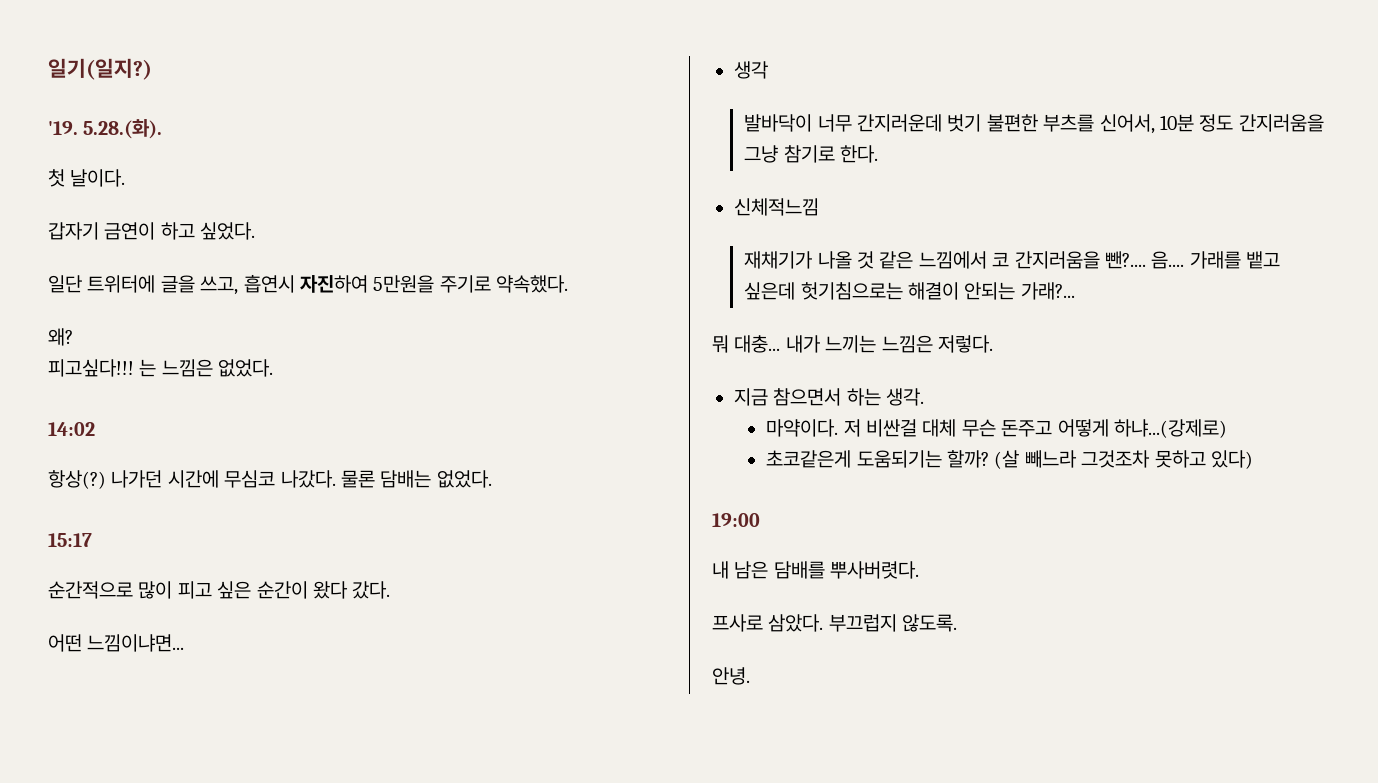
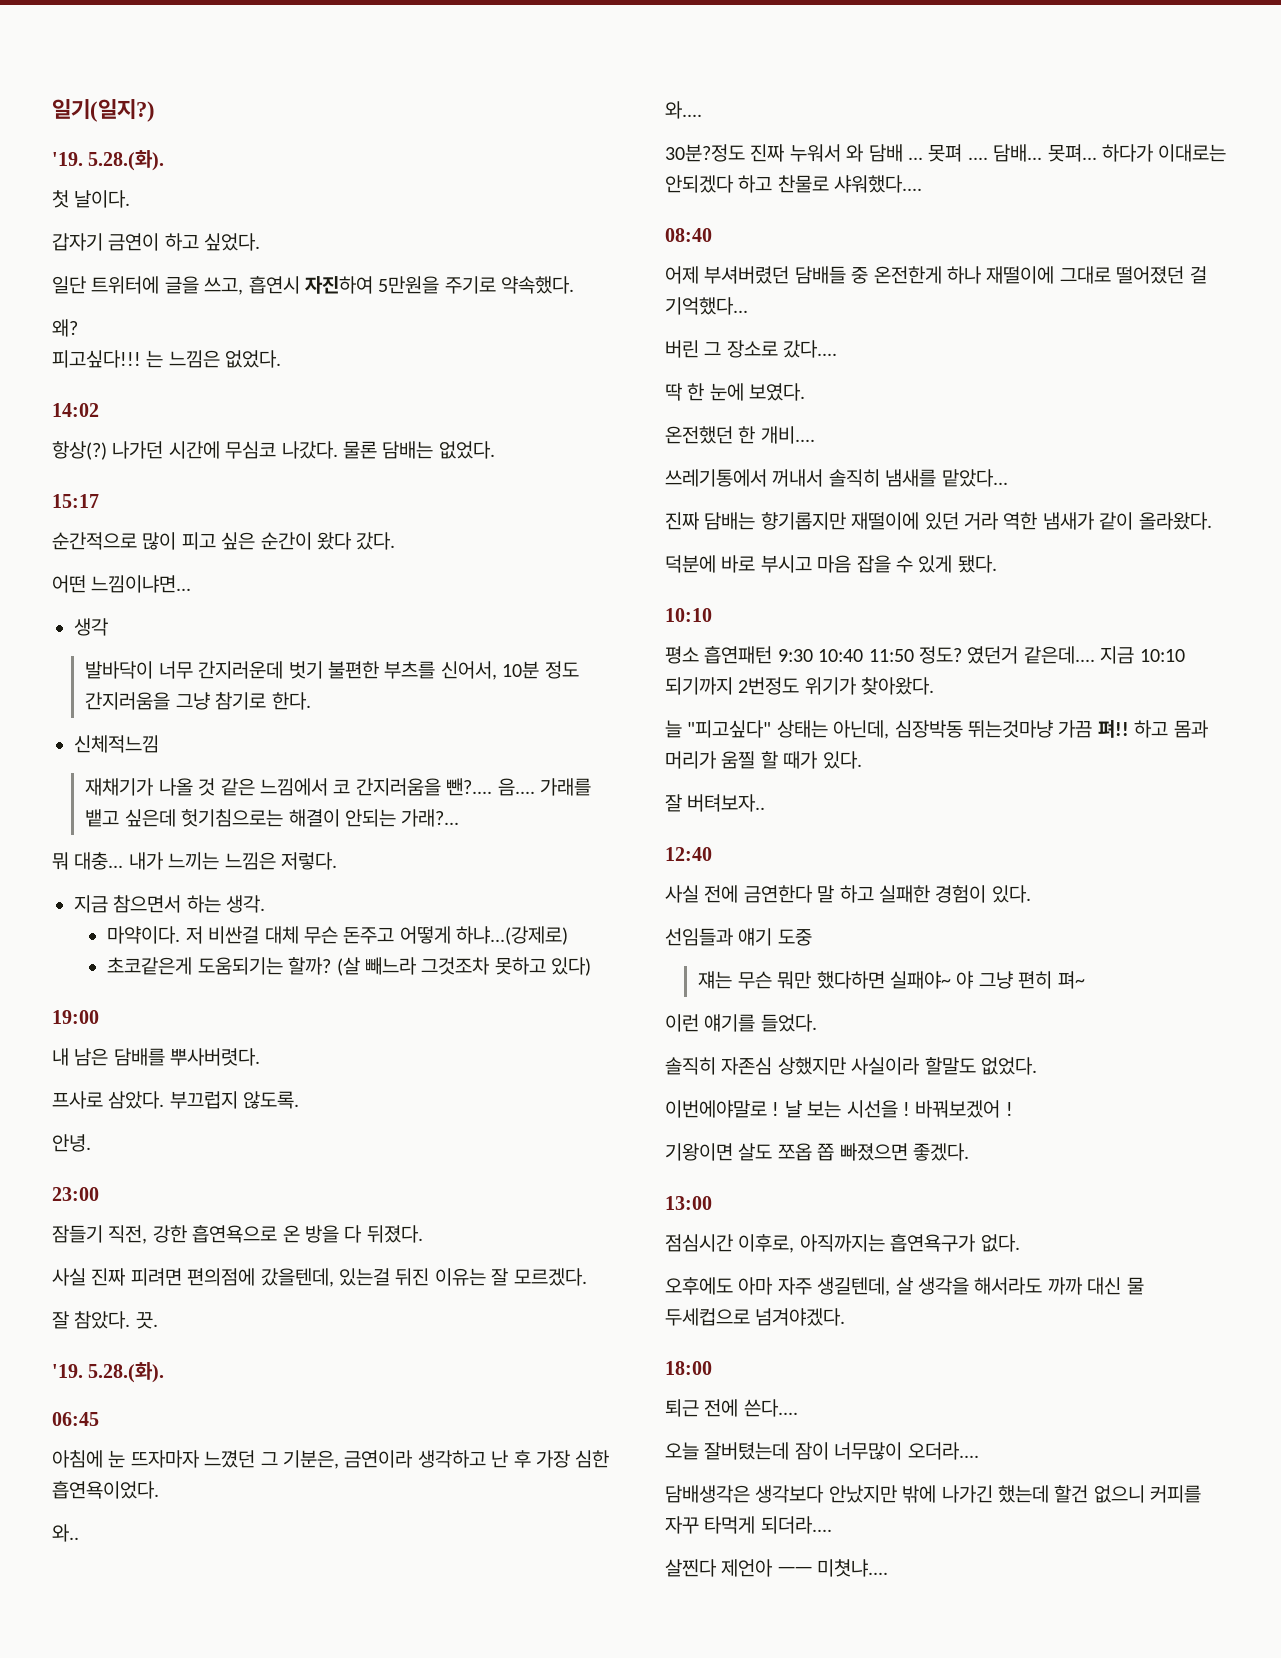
(750, 676) none -> [52,1187,99,1201] [52,1224,423,1244] [52,1268,587,1287] [52,1311,158,1329] [52,1362,165,1383] [52,1412,99,1426] [52,1450,610,1469] [52,1480,159,1499] [52,1524,79,1542] [665,101,702,119] [665,144,1227,162] [665,175,923,193] [665,228,712,242] [665,266,1207,284] [665,297,748,315] [665,340,838,358] [665,383,806,401] [665,426,815,444] [665,469,1008,487] [665,512,1212,530] [665,555,997,573] [665,608,712,622] [665,645,1185,664] [665,677,935,695] [665,720,1208,739] [665,751,862,769] [665,794,766,812] [665,847,712,861] [665,885,1031,903] [665,928,812,946] [698,971,1085,989] [665,1014,817,1032] [665,1057,1037,1075] [665,1100,1013,1118] [665,1143,969,1161] [665,1196,712,1210] [665,1233,1020,1253] [665,1277,1144,1296] [665,1308,846,1326] [665,1361,712,1375] [665,1399,798,1417] [665,1442,979,1460] [665,1485,1202,1503] [665,1516,832,1534] [665,1559,889,1577] // 23:00 // 잠들기 직전, 강한 흡연욕으로 온 방을 다 뒤졌다. // 사실 진짜 피려면 편의점에 갔을텐데, 있는걸 뒤진 이유는 잘 모르겠다. // 잘 참았다. 끗. // '19. 5.28.(화). // 06:45 // 아침에 눈 뜨자마자 느꼈던 그 기분은, 금연이라 생각하고 난 후 가장 심한 흡연욕이었다. // 와.. // 와.... // 30분?정도 진짜 누워서 와 담배 ... 못펴 .... 담배... 못펴... 하다가 이대로는 안되겠다 하고 찬물로 샤워했다.... // 08:40 // 어제 부셔버렸던 담배들 중 온전한게 하나 재떨이에 그대로 떨어졌던 걸 기억했다... // 버린 그 장소로 갔다.... // 딱 한 눈에 보였다. // 온전했던 한 개비.... // 쓰레기통에서 꺼내서 솔직히 냄새를 맡았다... // 진짜 담배는 향기롭지만 재떨이에 있던 거라 역한 냄새가 같이 올라왔다. // 덕분에 바로 부시고 마음 잡을 수 있게 됐다. // 10:10 // 평소 흡연패턴 9:30 10:40 11:50 정도? 였던거 같은데.... 지금 10:10 되기까지 2번정도 위기가 찾아왔다. // 늘 "피고싶다" 상태는 아닌데, 심장박동 뛰는것마냥 가끔 펴!! 하고 몸과 머리가 움찔 할 때가 있다. // 잘 버텨보자.. // 12:40 // 사실 전에 금연한다 말 하고 실패한 경험이 있다. // 선임들과 얘기 도중 // 쟤는 무슨 뭐만 했다하면 실패야~ 야 그냥 편히 펴~ // 이런 얘기를 들었다. // 솔직히 자존심 상했지만 사실이라 할말도 없었다. // 이번에야말로 ! 날 보는 시선을 ! 바꿔보겠어 ! // 기왕이면 살도 쪼옵 쫍 빠졌으면 좋겠다. // 13:00 // 점심시간 이후로, 아직까지는 흡연욕구가 없다. // 오후에도 아마 자주 생길텐데, 살 생각을 해서라도 까까 대신 물 두세컵으로 넘겨야겠다. // 18:00 // 퇴근 전에 쓴다.... // 오늘 잘버텼는데 잠이 너무많이 오더라.... // 담배생각은 생각보다 안났지만 밖에 나가긴 했는데 할건 없으니 커피를 자꾸 타먹게 되더라.... // 살찐다 제언아 ㅡㅡ 미쳣냐....

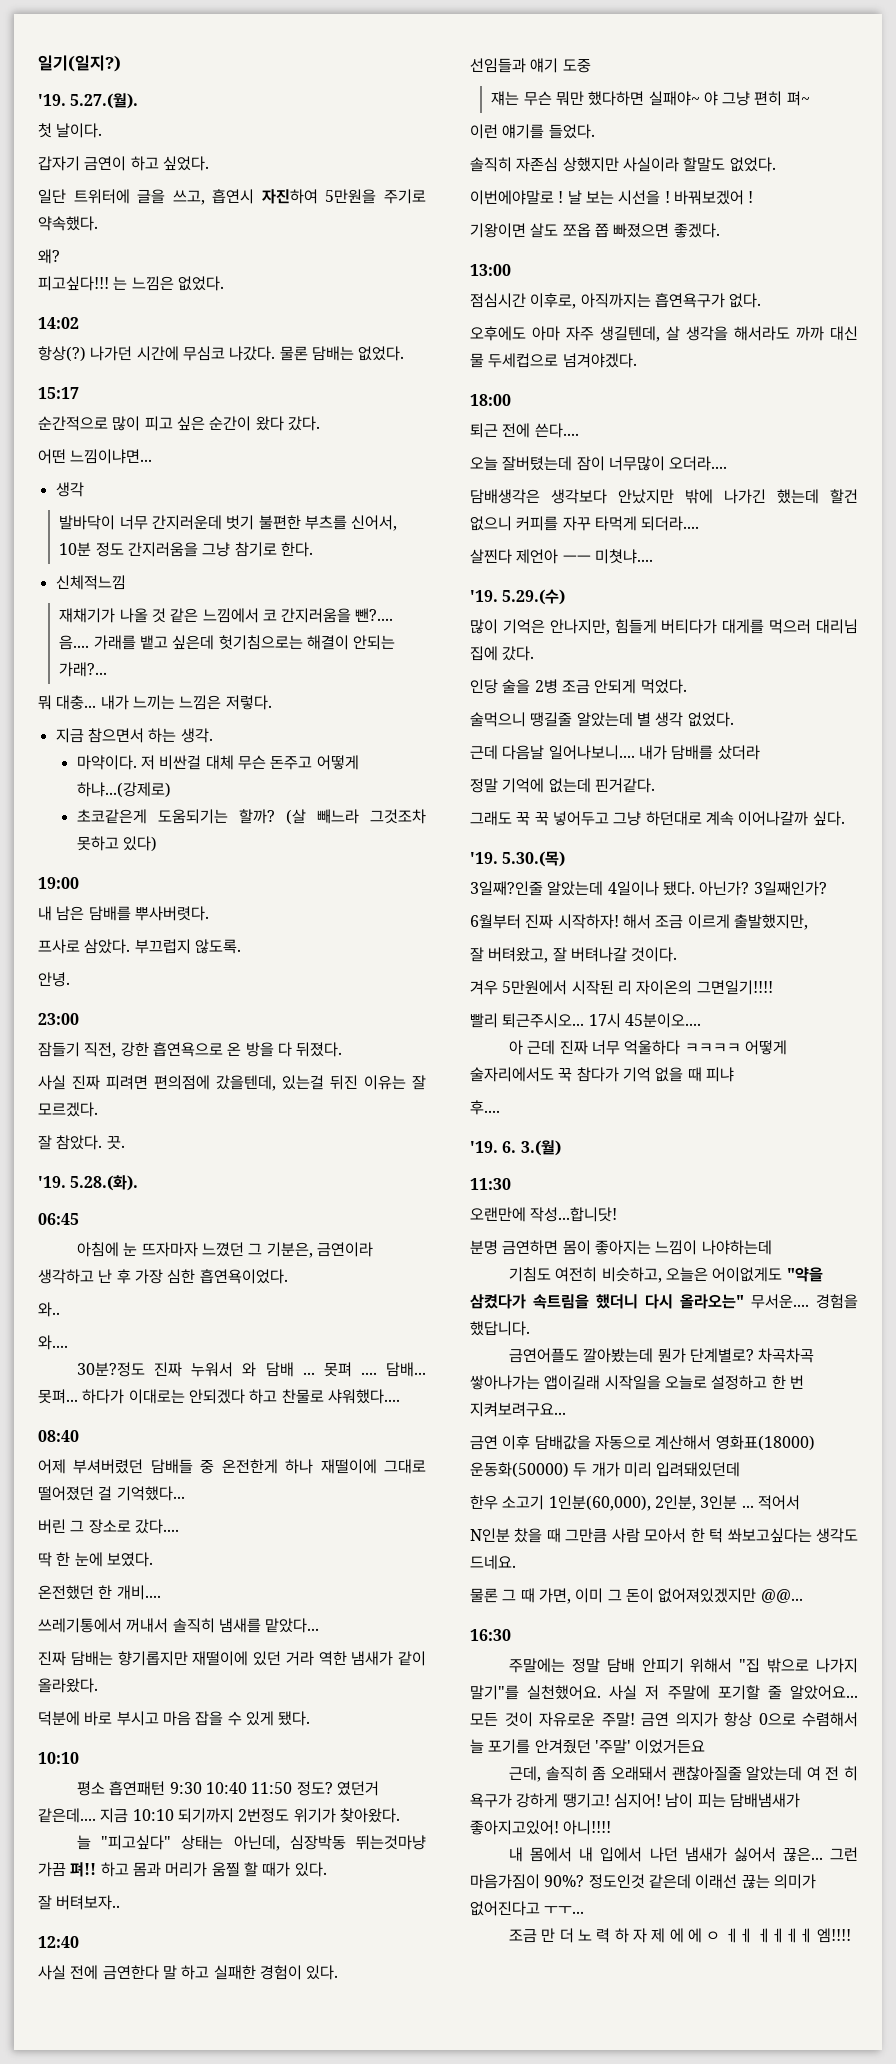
[88,150,165,171] 5.28.(화). -> [70,93,139,109] 5.27.(월).
(889, 1568) none -> [470,589,566,605] [470,619,858,635] [470,646,535,661] [470,679,687,694] [470,712,734,727] [470,745,760,760] [470,778,655,793] [470,811,845,826] [470,851,566,867] [470,881,827,896] [470,914,808,930] [470,947,678,963] [470,980,773,995] [470,1013,701,1028] [509,1040,787,1055] [470,1067,734,1082] [470,1100,500,1115] [470,1140,561,1156] [470,1178,511,1190] [470,1207,618,1222] [470,1240,772,1255] [509,1267,823,1283] [470,1294,858,1309] [470,1321,530,1336] [509,1348,815,1363] [470,1375,804,1390] [470,1402,566,1417] [470,1435,815,1451] [470,1462,741,1478] [470,1495,800,1511] [470,1528,858,1543] [470,1555,516,1570] [470,1588,803,1604] [470,1629,511,1641] [509,1658,858,1673] [470,1685,858,1700] [470,1712,858,1727] [470,1739,706,1754] [509,1766,859,1782] [470,1793,800,1808] [470,1820,612,1835] [509,1847,859,1862] [470,1874,816,1889] [470,1901,585,1916] [509,1928,852,1943] // '19. 5.29.(수) // 많이 기억은 안나지만, 힘들게 버티다가 대게를 먹으러 대리님 집에 갔다. // 인당 술을 2병 조금 안되게 먹었다. // 술먹으니 땡길줄 알았는데 별 생각 없었다. // 근데 다음날 일어나보니.... 내가 담배를 샀더라 // 정말 기억에 없는데 핀거같다. // 그래도 꾹 꾹 넣어두고 그냥 하던대로 계속 이어나갈까 싶다. // '19. 5.30.(목) // 3일째?인줄 알았는데 4일이나 됐다. 아닌가? 3일째인가? // 6월부터 진짜 시작하자! 해서 조금 이르게 출발했지만, // 잘 버텨왔고, 잘 버텨나갈 것이다. // 겨우 5만원에서 시작된 리 자이온의 그면일기!!!! // 빨리 퇴근주시오... 17시 45분이오.... // 아 근데 진짜 너무 억울하다 ㅋㅋㅋㅋ 어떻게 술자리에서도 꾹 참다가 기억 없을 때 피냐 // 후.... // '19. 6. 3.(월) // 11:30 // 오랜만에 작성...합니닷! // 분명 금연하면 몸이 좋아지는 느낌이 나야하는데 // 기침도 여전히 비슷하고, 오늘은 어이없게도 "약을 삼켰다가 속트림을 했더니 다시 올라오는" 무서운.... 경험을 했답니다. // 금연어플도 깔아봤는데 뭔가 단계별로? 차곡차곡 쌓아나가는 앱이길래 시작일을 오늘로 설정하고 한 번 지켜보려구요... // 금연 이후 담배값을 자동으로 계산해서 영화표(18000) 운동화(50000) 두 개가 미리 입려돼있던데 // 한우 소고기 1인분(60,000), 2인분, 3인분 ... 적어서 // N인분 찼을 때 그만큼 사람 모아서 한 턱 쏴보고싶다는 생각도 드네요. // 물론 그 때 가면, 이미 그 돈이 없어져있겠지만 @@... // 16:30 // 주말에는 정말 담배 안피기 위해서 "집 밖으로 나가지 말기"를 실천했어요. 사실 저 주말에 포기할 줄 알았어요... 모든 것이 자유로운 주말! 금연 의지가 항상 0으로 수렴해서 늘 포기를 안겨줬던 '주말' 이었거든요 // 근데, 솔직히 좀 오래돼서 괜찮아질줄 알았는데 여 전 히 욕구가 강하게 땡기고! 심지어! 남이 피는 담배냄새가 좋아지고있어! 아니!!!! // 내 몸에서 내 입에서 나던 냄새가 싫어서 끊은... 그런 마음가짐이 90%? 정도인것 같은데 이래선 끊는 의미가 없어진다고 ㅜㅜ... // 조금 만 더 노 력 하 자 제 에 에 ㅇ ㅔㅔ ㅔㅔㅔㅔ 엠!!!!

